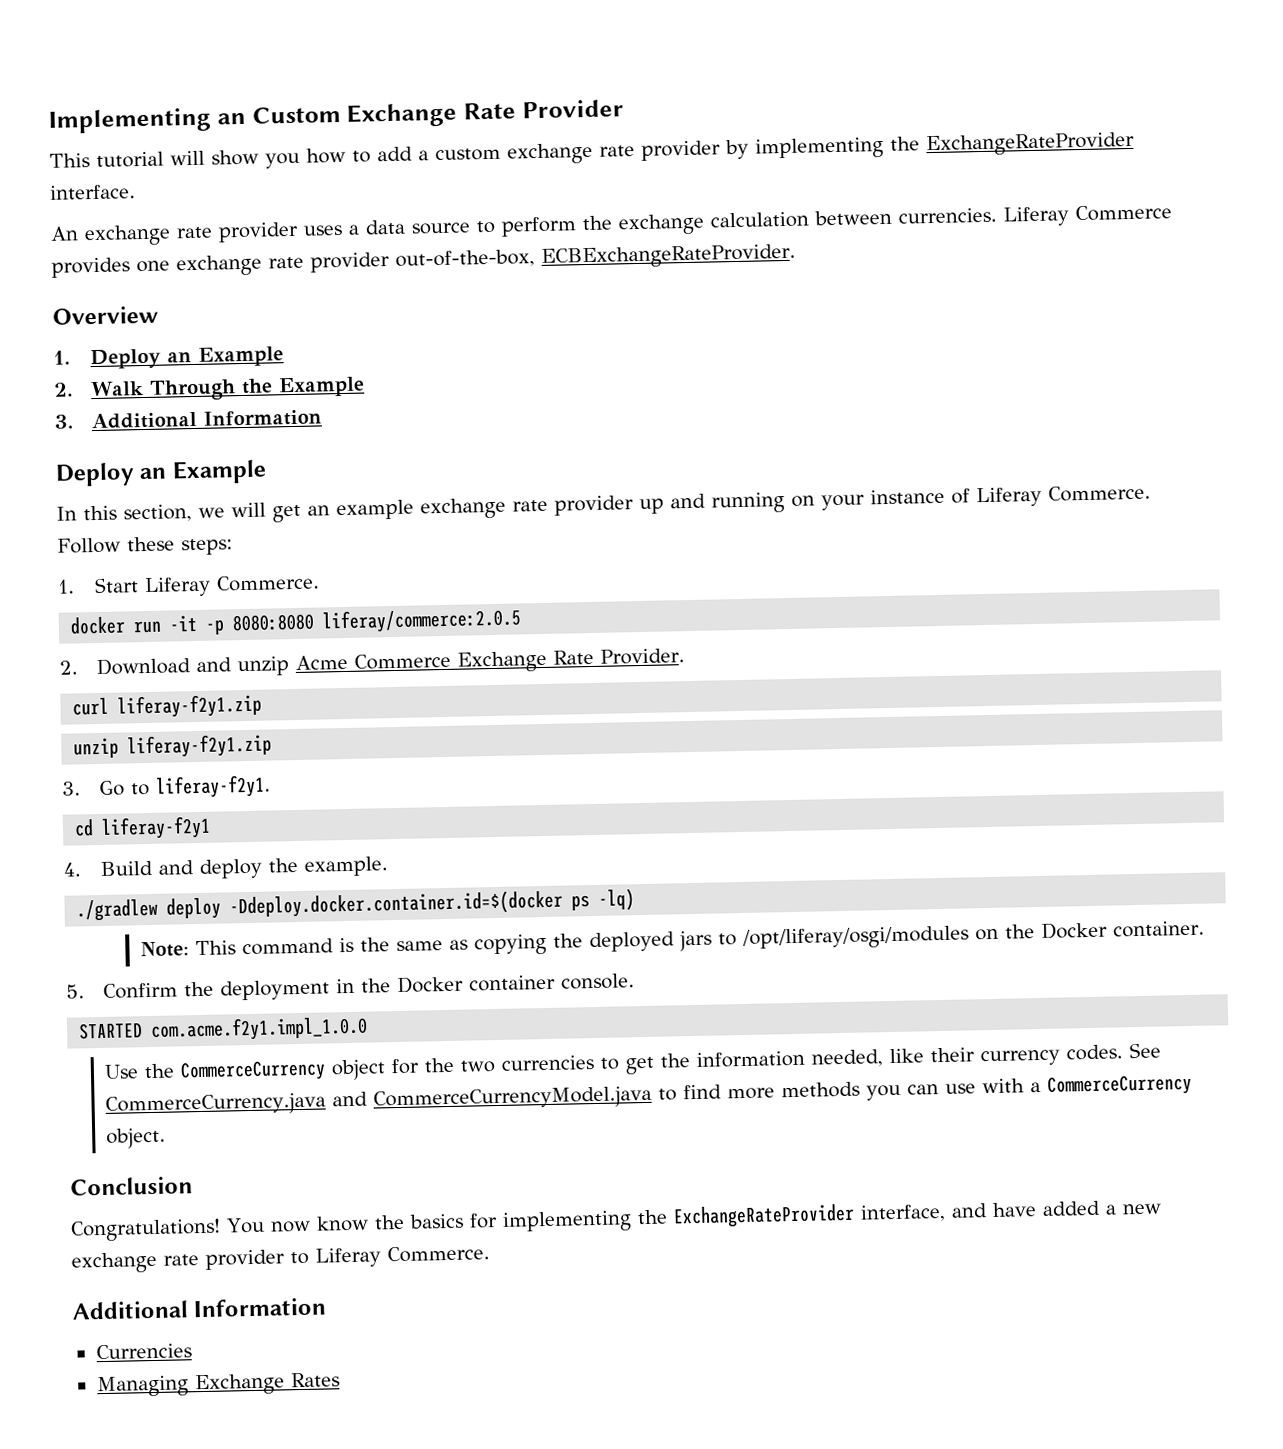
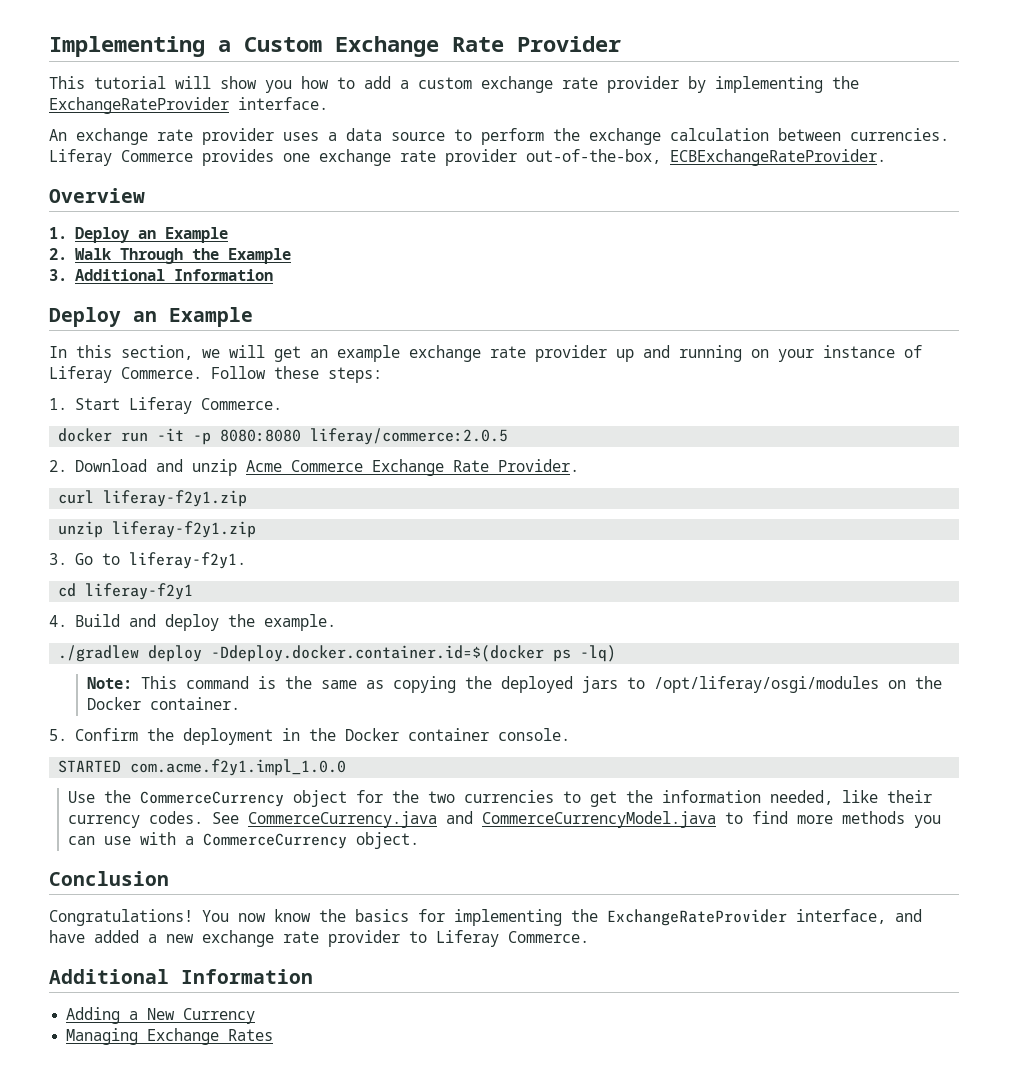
[216,112,246,125] an -> [218,40,231,52] a
[95,1343,192,1360] Currencies -> [66,1007,256,1024] Adding a New Currency

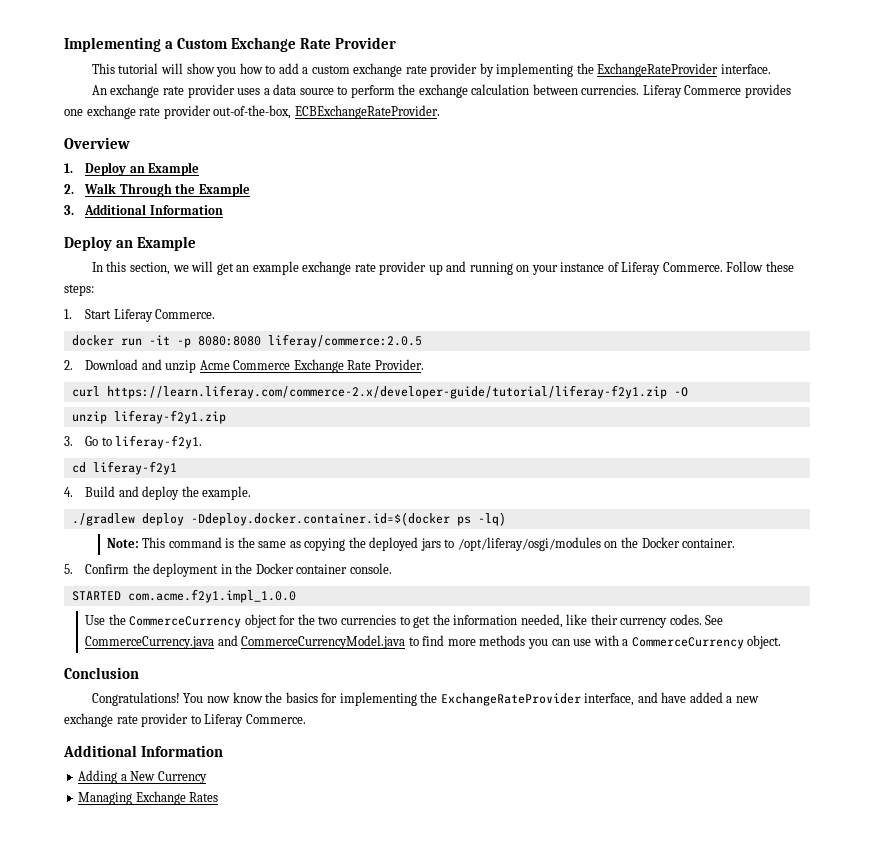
[103,490,248,507] liferay-f2y1.zip -> [106,385,688,399] https://learn.liferay.com/commerce-2.x/developer-guide/tutorial/liferay-f2y1.zip -O

